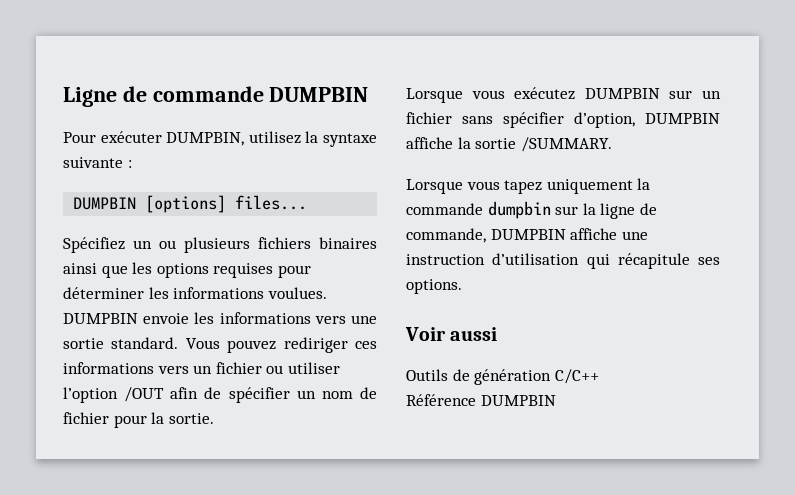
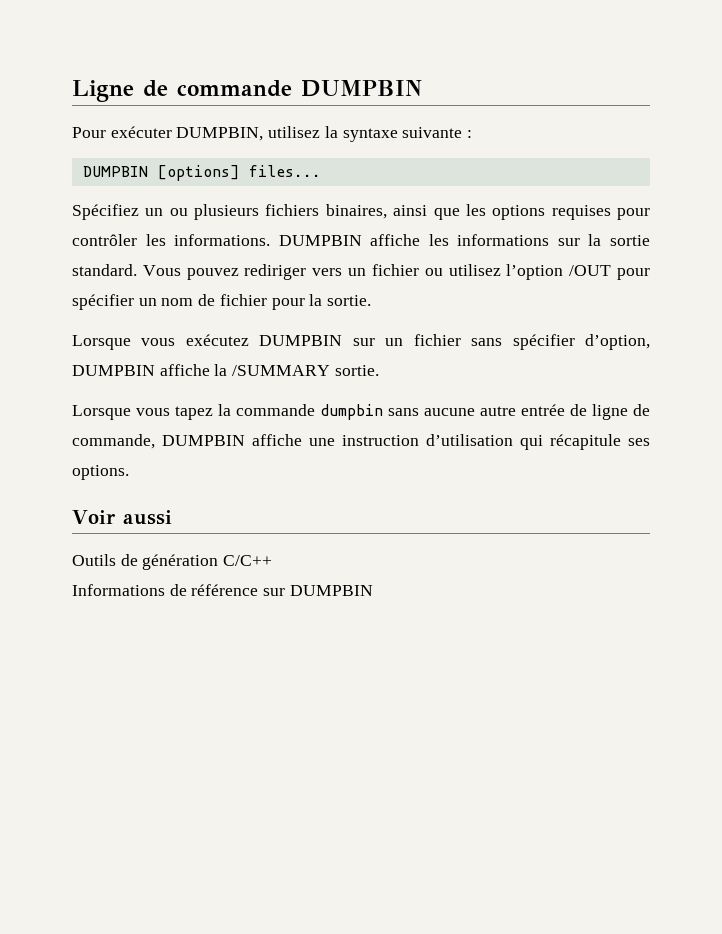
[319,237,377,249] binaires -> [325,204,387,219] binaires,
[63,287,327,299] [63,312,377,324] déterminer les informations voulues. DUMPBIN envoie les informations vers une -> [72,234,602,246] contrôler les informations. DUMPBIN affiche les informations sur la
[355,341,377,349] [63,362,154,374] ces informations -> (307, 272) none
[287,362,340,374] utiliser -> [448,264,501,276] utilisez
[170,387,222,399] afin de -> [617,268,650,280] pour
[475,137,612,152] sortie /SUMMARY. -> [232,365,379,376] /SUMMARY sortie.
[546,179,633,194] uniquement -> (213, 413) none
[555,203,596,215] sur la -> [388,404,587,416] sans aucune autre entrée de
[406,394,476,406] Référence -> [72,584,286,596] Informations de référence sur

